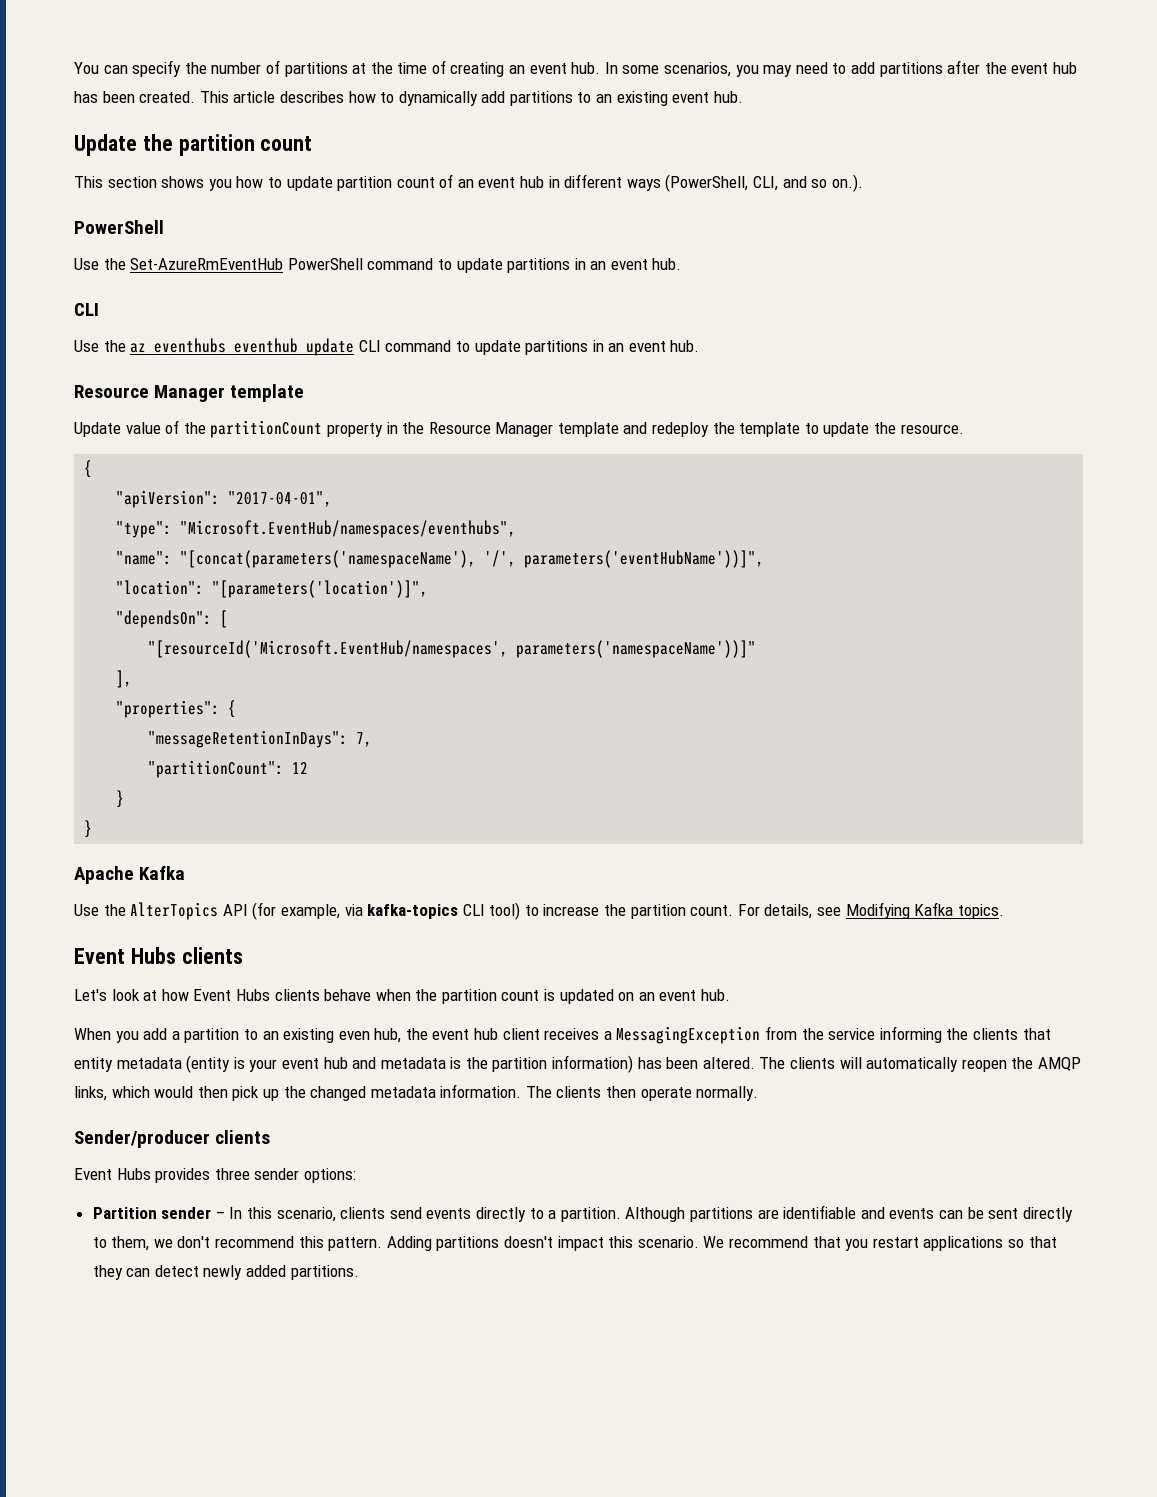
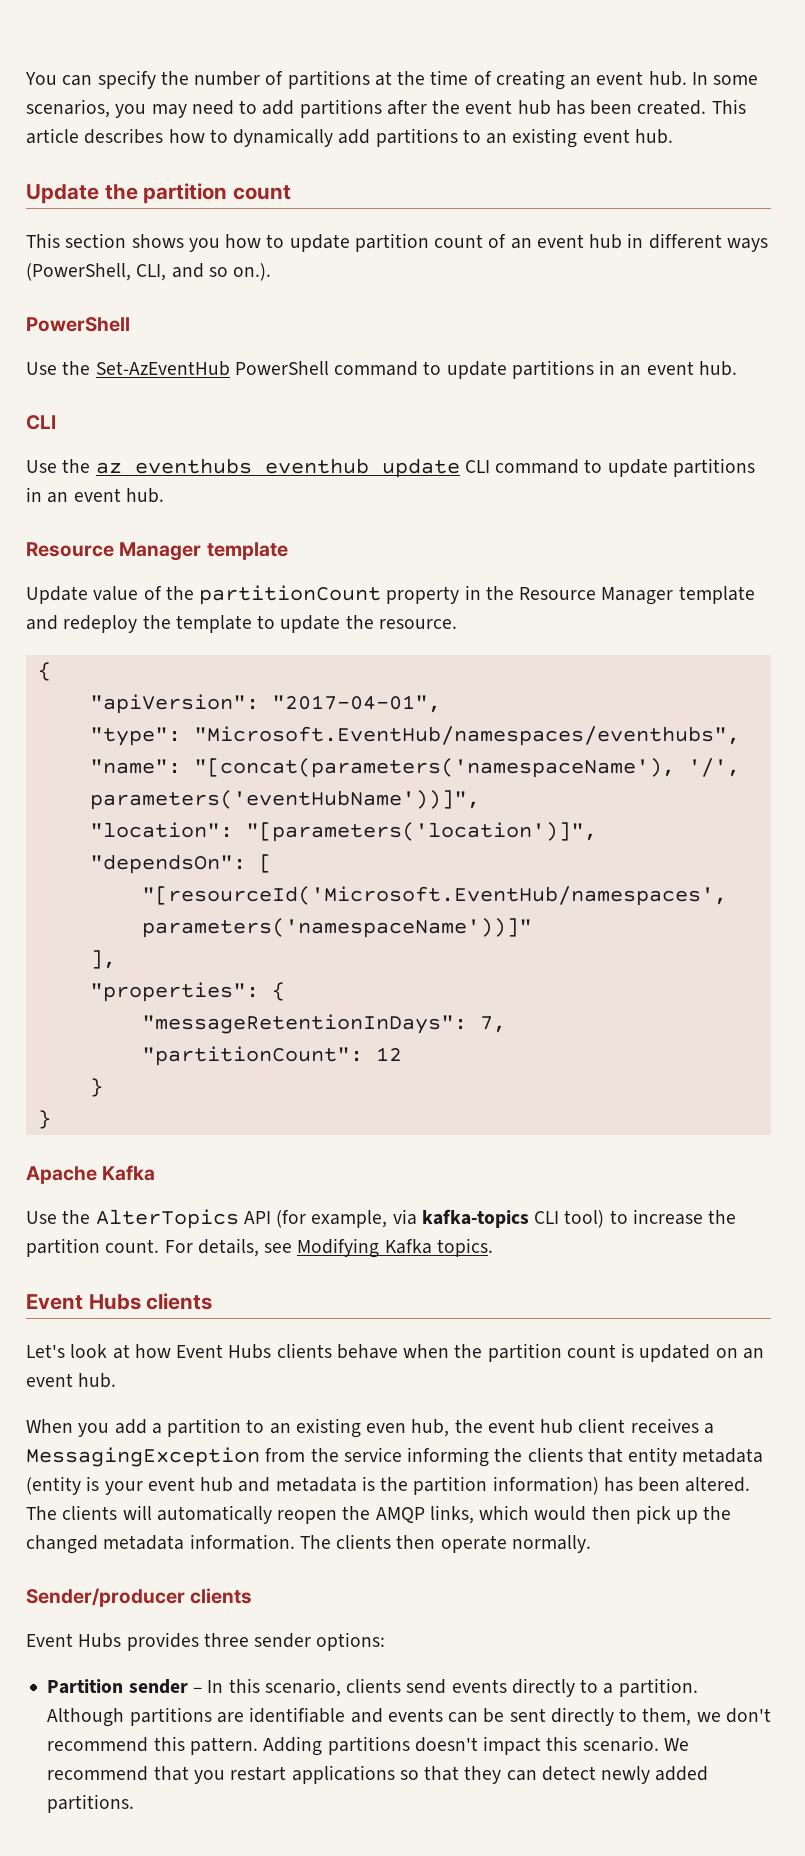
[130,258,284,270] Set-AzureRmEventHub -> [95,361,230,376] Set-AzEventHub

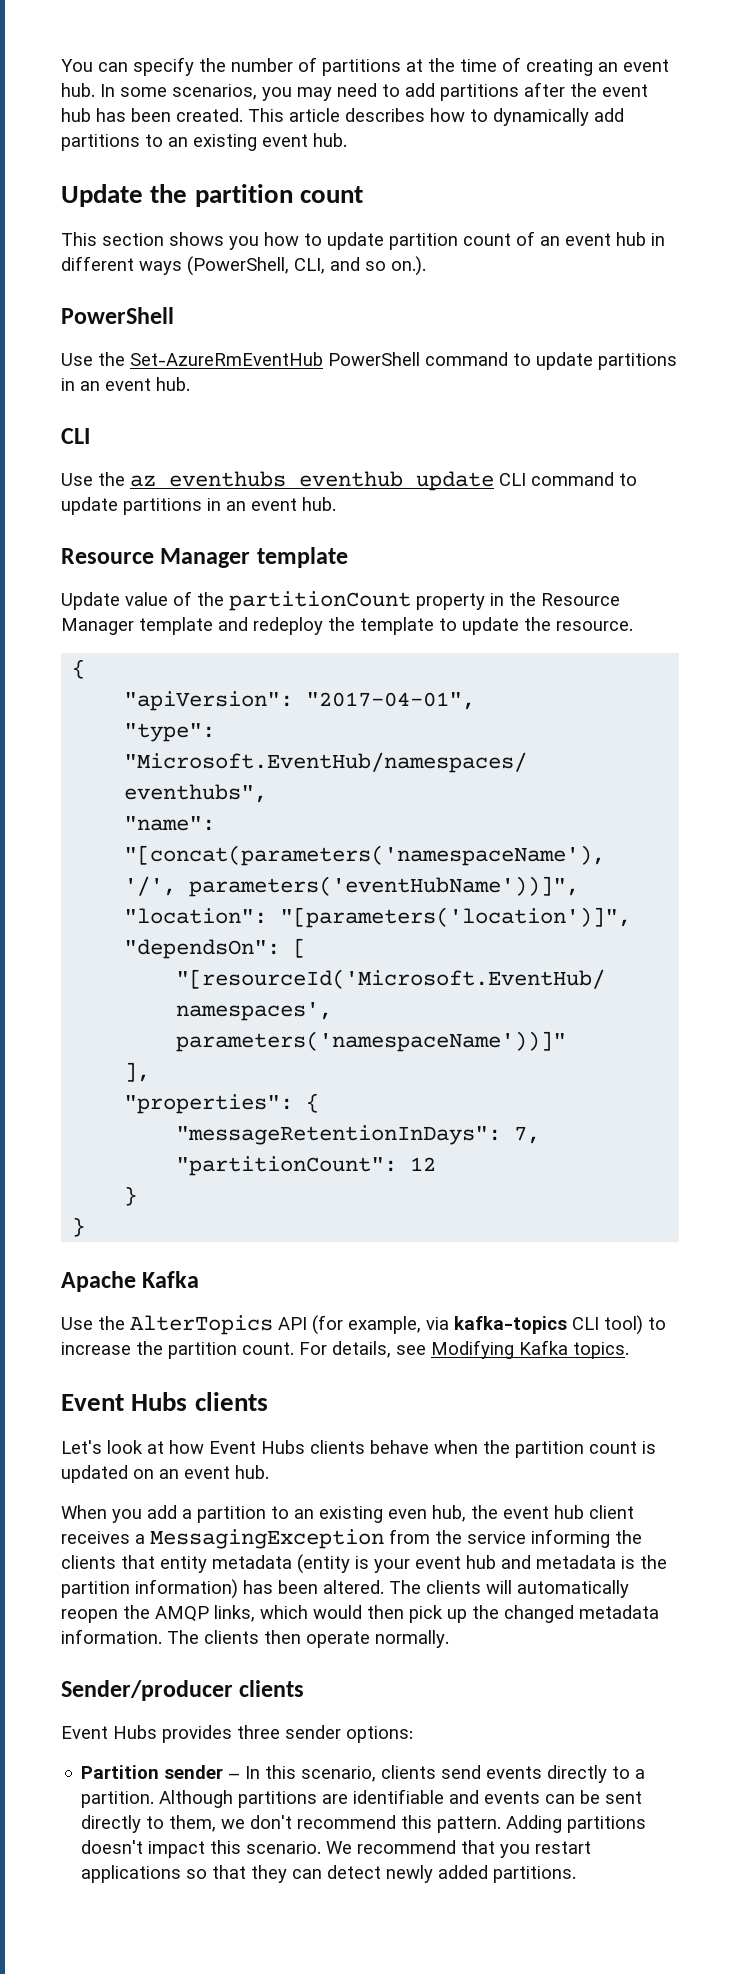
[95,361,230,376] Set-AzEventHub -> [130,352,323,366] Set-AzureRmEventHub

